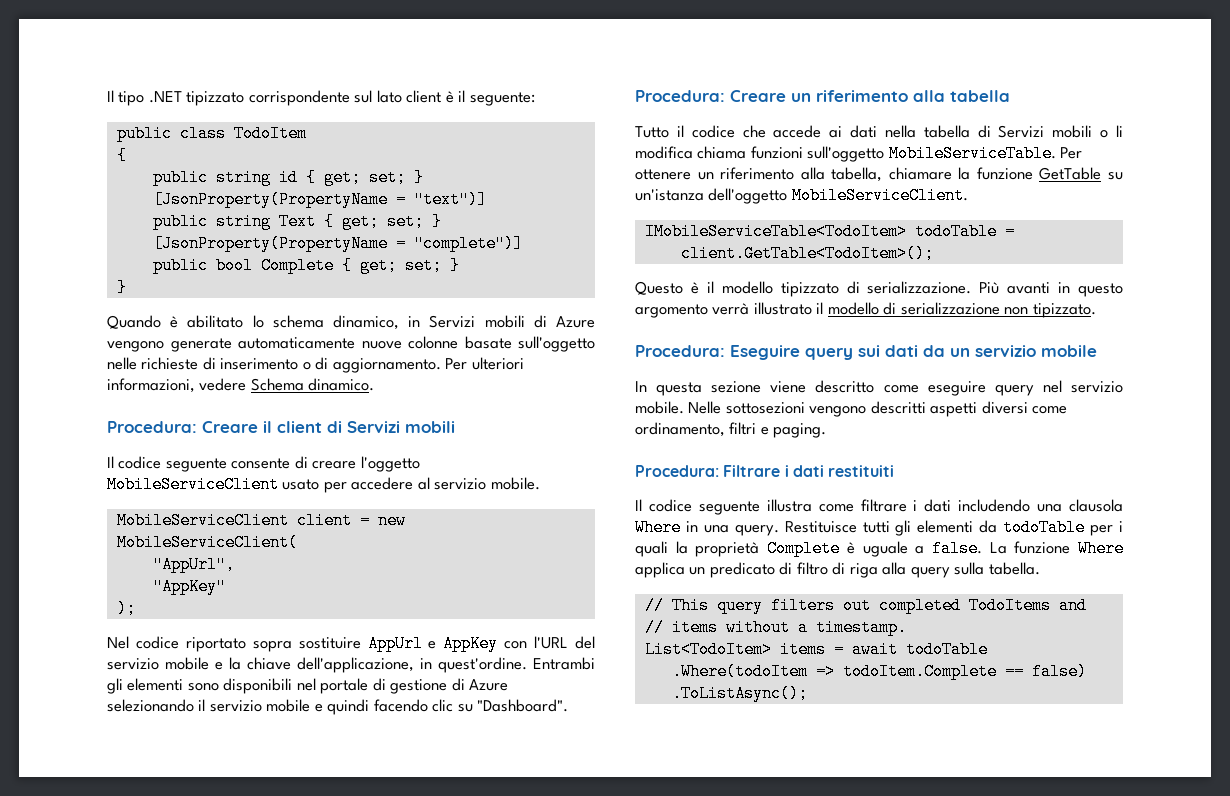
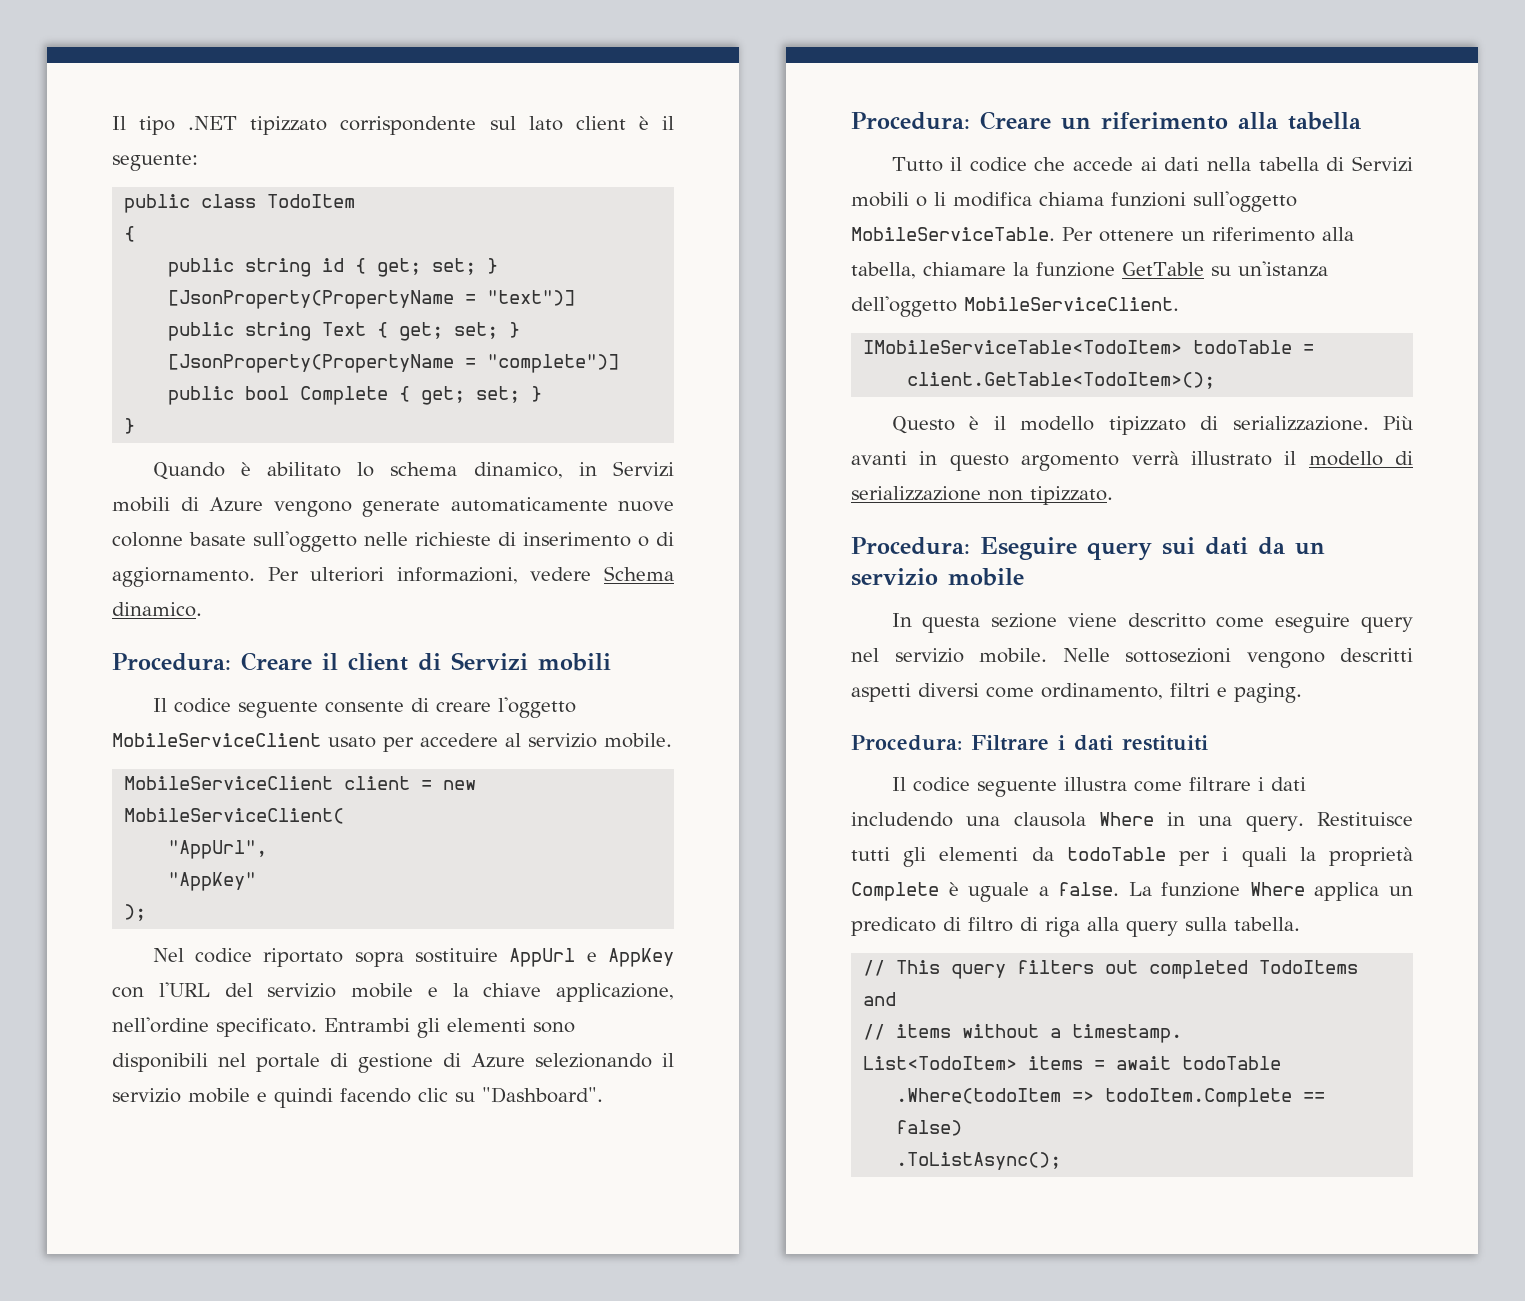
[297,657,527,673] dell'applicazione, in quest'ordine. -> [556,983,674,1002] [112,1017,317,1037] applicazione, nell'ordine specificato.

